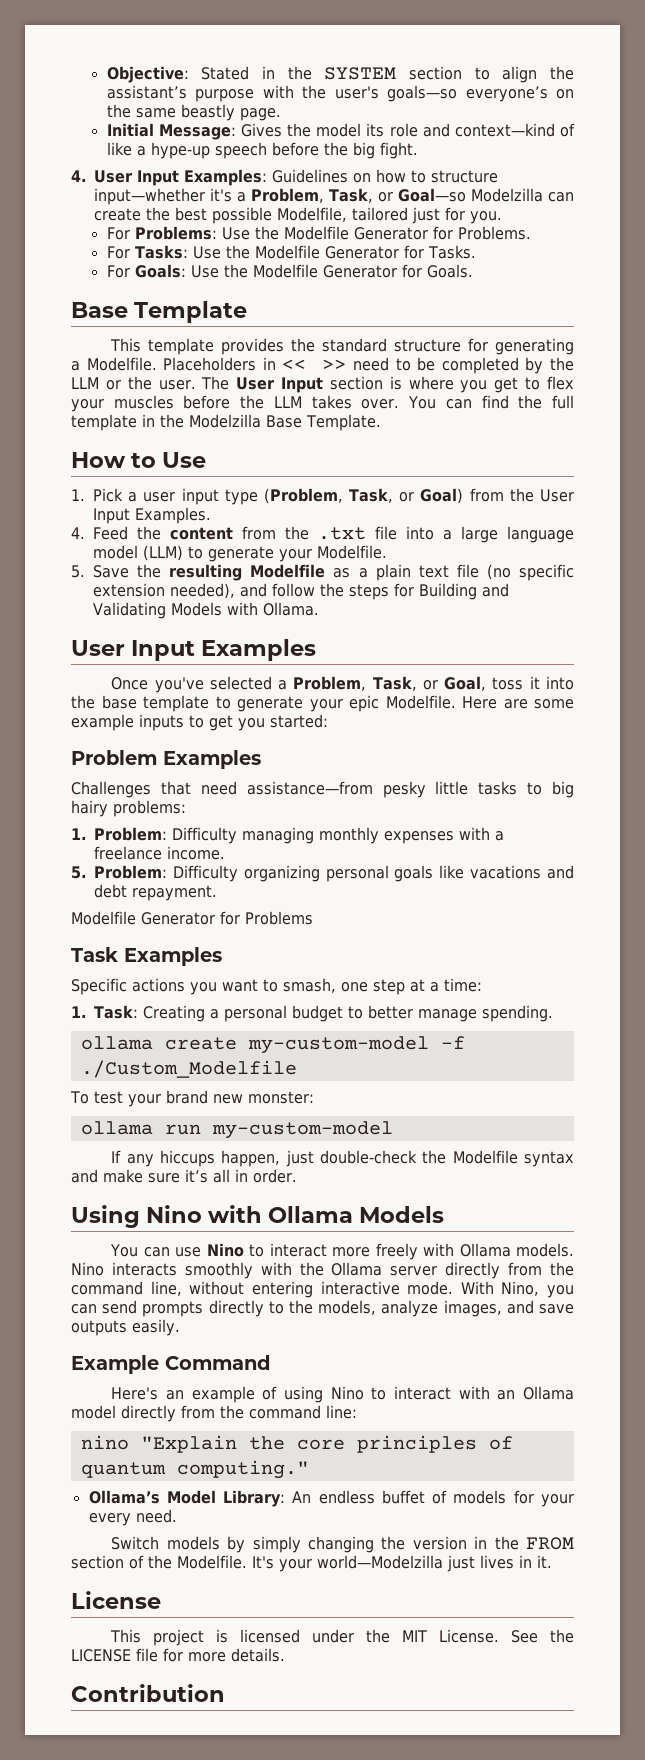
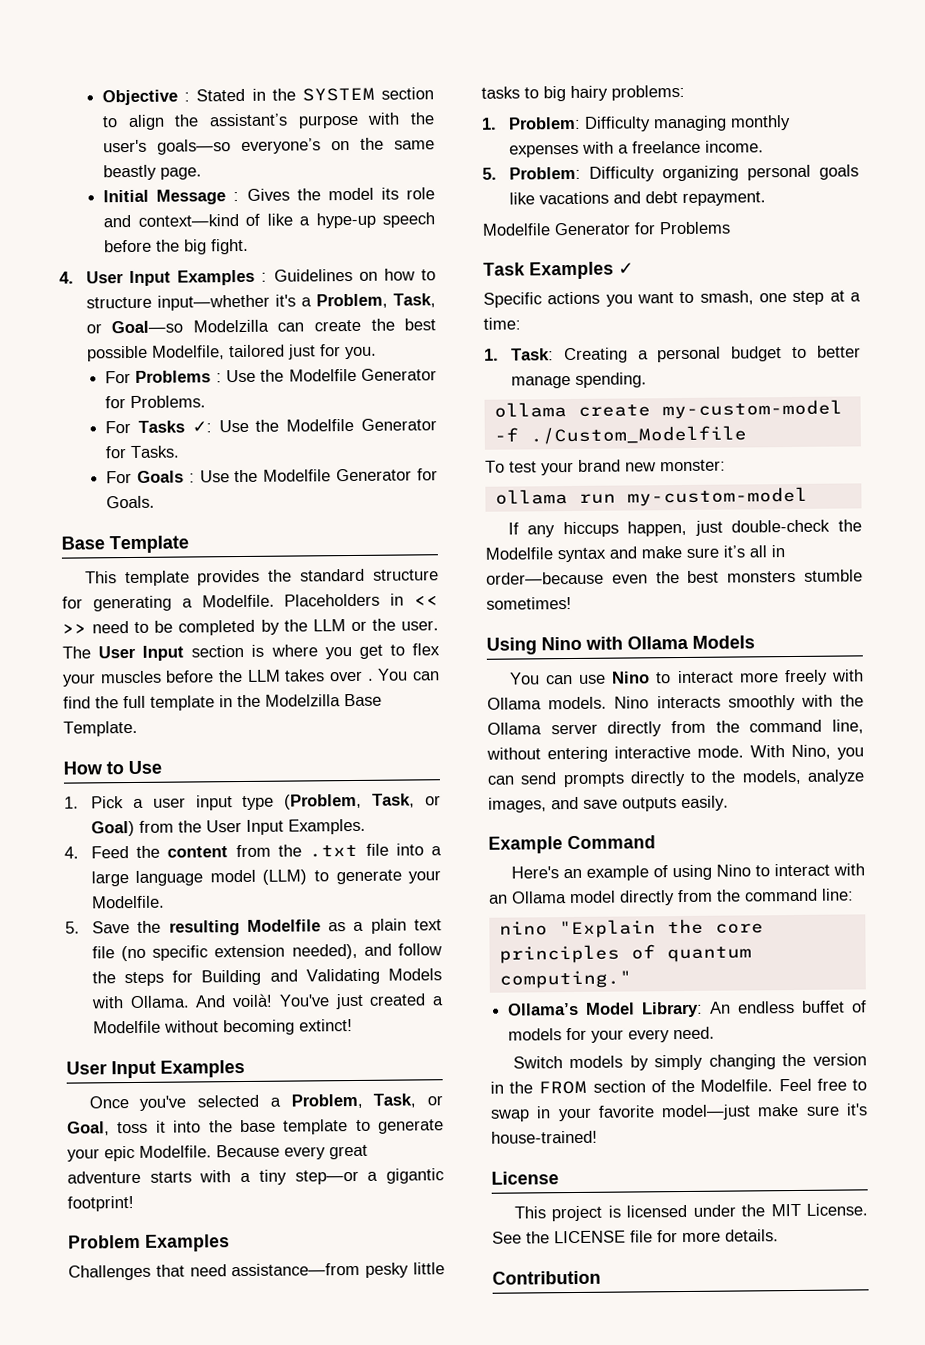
[106,66,189,83] Objective: -> [102,89,191,106] Objective :
[158,124,236,140] Message: -> [156,189,240,205] Message :
[184,169,267,186] Examples: -> [177,269,268,286] Examples :
[134,226,217,240] Problems: -> [135,370,222,383] Problems :
[134,245,188,259] Tasks: -> [137,420,212,433] Tasks ✓:
[134,264,186,278] Goals: -> [136,470,195,483] Goals :
[361,399,400,409] over. -> [328,670,374,682] over .
(319, 609) none -> [195,993,444,1010] [92,1019,353,1036] And voilà! You've just created a Modelfile without becoming extinct!
[462,696,574,709] [71,714,328,731] Here are some example inputs to get you started: -> [216,1144,368,1160] [67,1168,445,1185] [67,1196,134,1212] Because every great adventure starts with a tiny step—or a gigantic footprint!
(222, 956) none -> [618,262,634,275] ✓
[253,1169,297,1183] order. -> [486,569,863,585] [486,597,572,610] order—because even the best monsters stumble sometimes!
[252,1555,552,1572] It's your world—Modelzilla just lives in it. -> [778,1078,867,1092] [490,1103,868,1122] [491,1130,598,1144] Feel free to swap in your favorite model—just make sure it's house-trained!

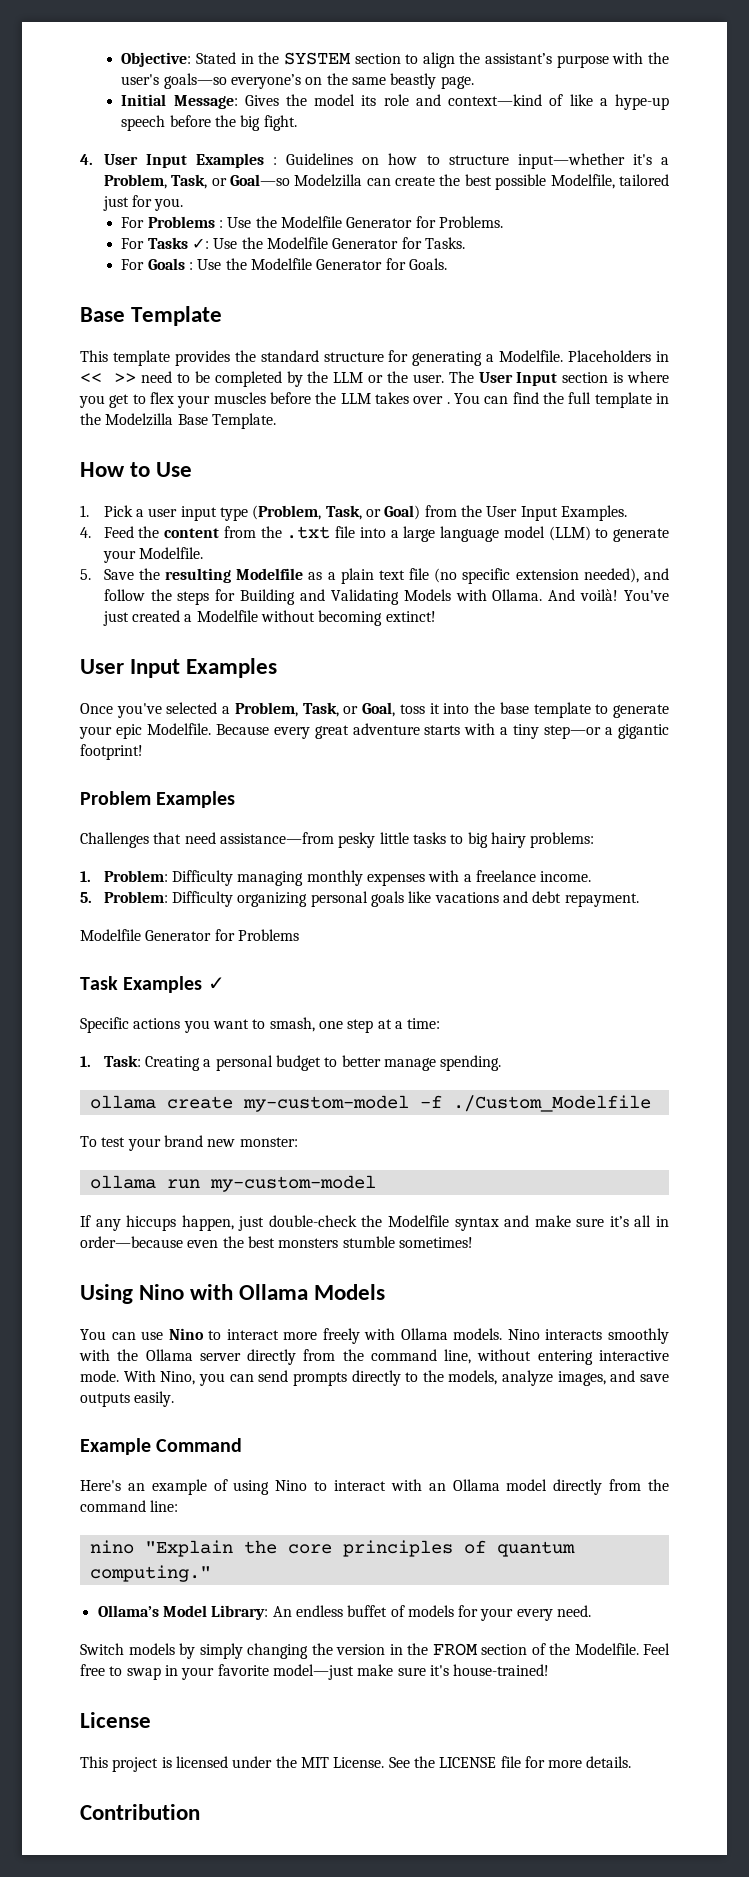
[102,89,191,106] Objective : -> [121,52,192,67] Objective:
[156,189,240,205] Message : -> [173,95,238,109] Message:

